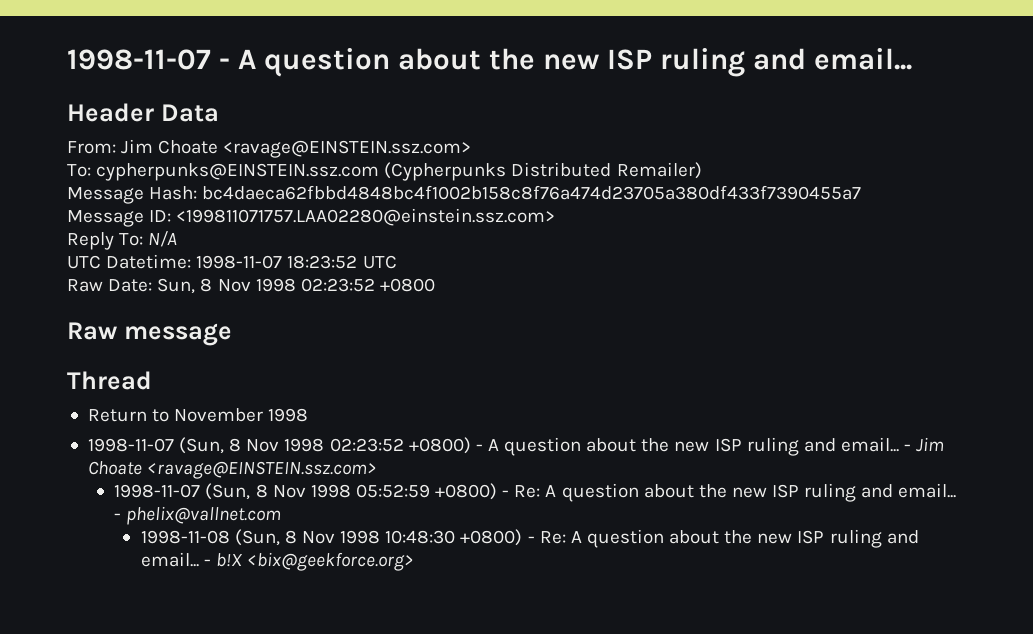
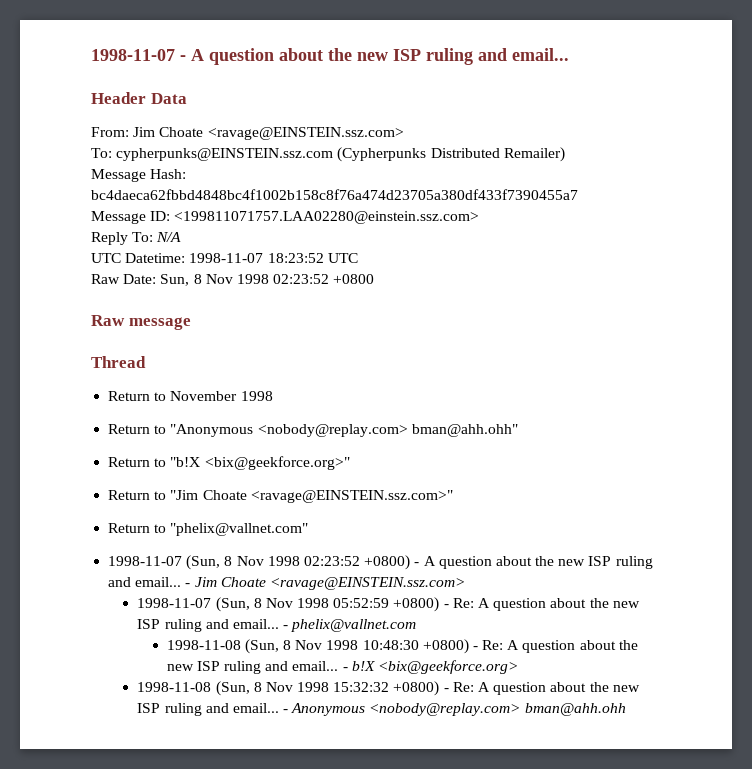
(309, 415) none -> [108,424,518,437] [108,456,350,470] [108,490,453,503] [108,523,309,536] // Return to "Anonymous <nobody@replay.com> bman@ahh.ohh" // Return to "b!X <bix@geekforce.org>" // Return to "Jim Choate <ravage@EINSTEIN.ssz.com>" // Return to "phelix@vallnet.com"
(414, 561) none -> [137,681,640,696] [137,703,626,716] // 1998-11-08 (Sun, 8 Nov 1998 15:32:32 +0800) - Re: A question about the new ISP ruling and email... - Anonymous <nobody@replay.com> bman@ahh.ohh

